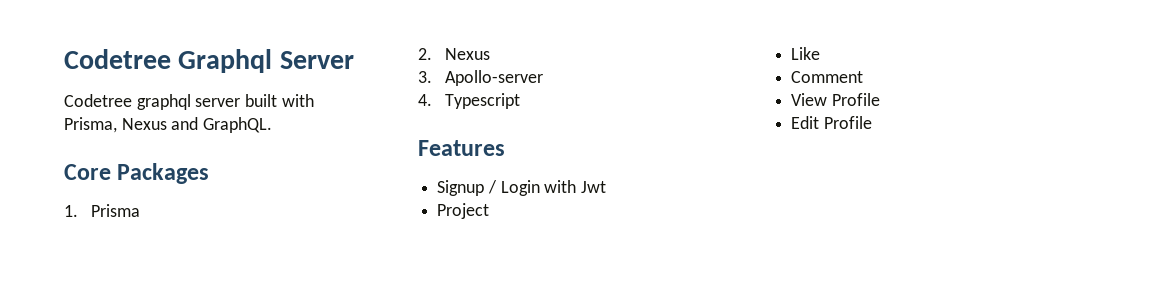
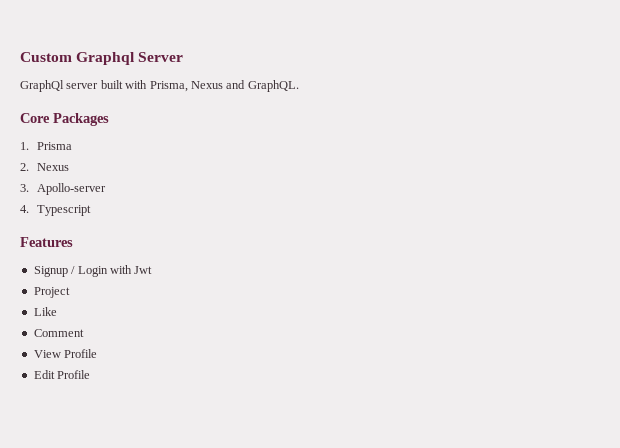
[64,49,171,69] Codetree -> [20,52,72,62] Custom
[64,94,191,110] Codetree graphql -> [20,80,64,92] GraphQl

